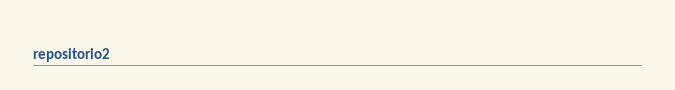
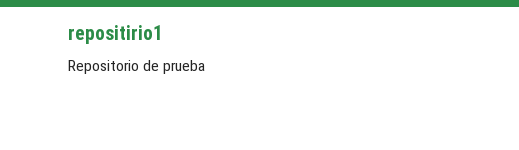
[33,48,110,62] repositorio2 -> [68,25,163,44] [68,60,206,74] repositirio1 // Repositorio de prueba

